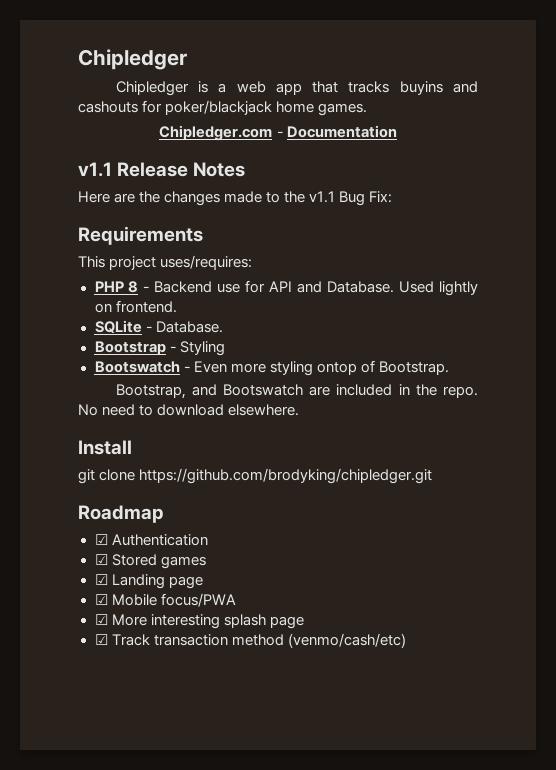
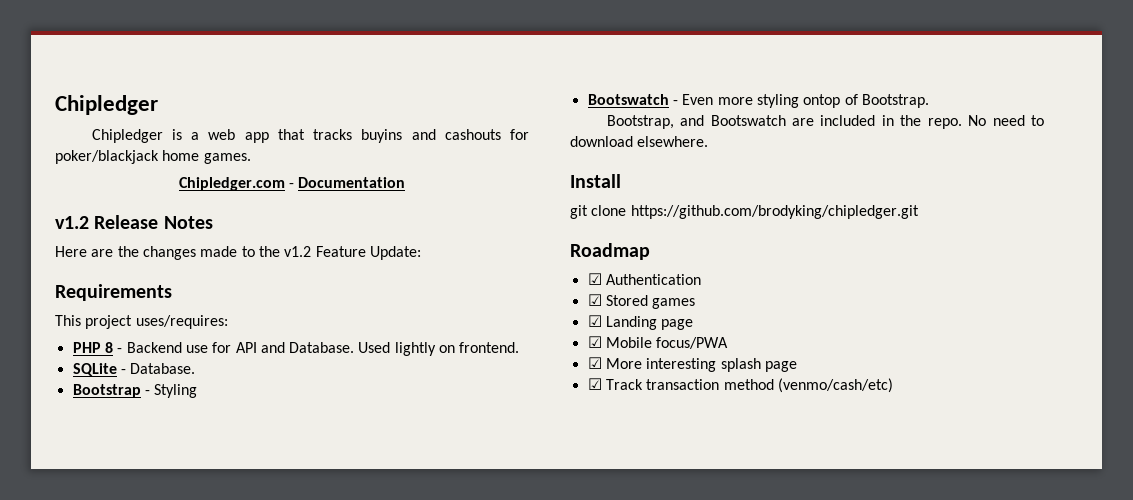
[78,162,112,177] v1.1 -> [55,216,89,229] v1.2
[309,191,393,206] v1.1 Bug Fix: -> [284,246,421,260] v1.2 Feature Update:

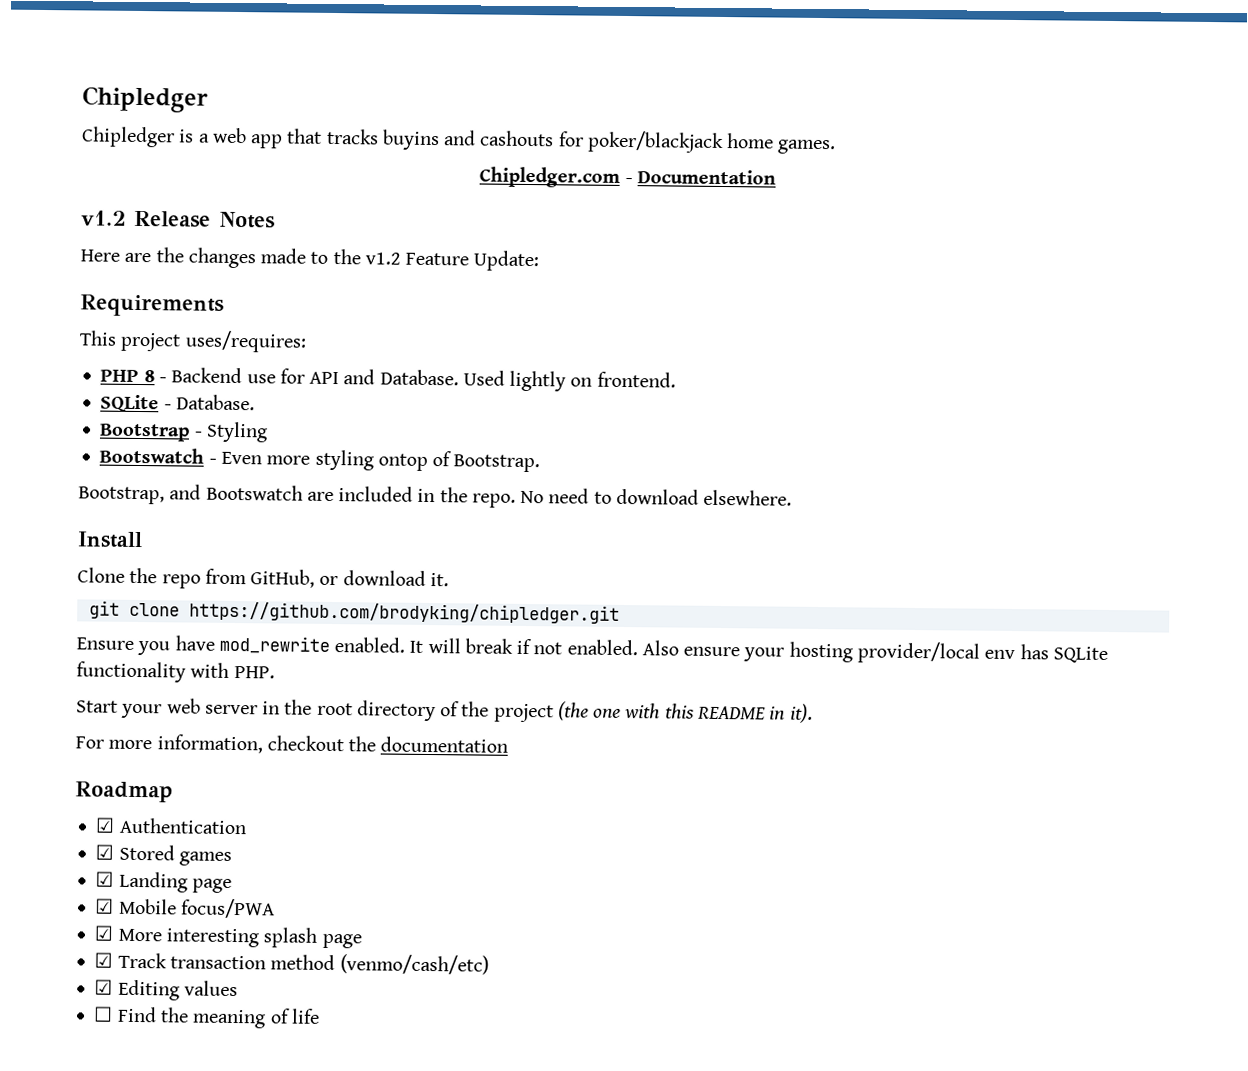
[570,205,919,219] git clone https://github.com/brodyking/chipledger.git -> [77,567,449,589] [88,600,620,624] [76,635,1108,664] [76,661,275,683] [76,698,813,723] [75,734,509,754] Clone the repo from GitHub, or download it. // git clone https://github.com/brodyking/chipledger.git // Ensure you have mod_rewrite enabled. It will break if not enabled. Also ensure your hosting provider/local env has SQLite functionality with PHP. // Start your web server in the root directory of the project (the one with this README in it). // For more information, checkout the documentation
(893, 385) none -> [94,979,238,1001] [93,1006,320,1029] // ☑ Editing values // ☐ Find the meaning of life

